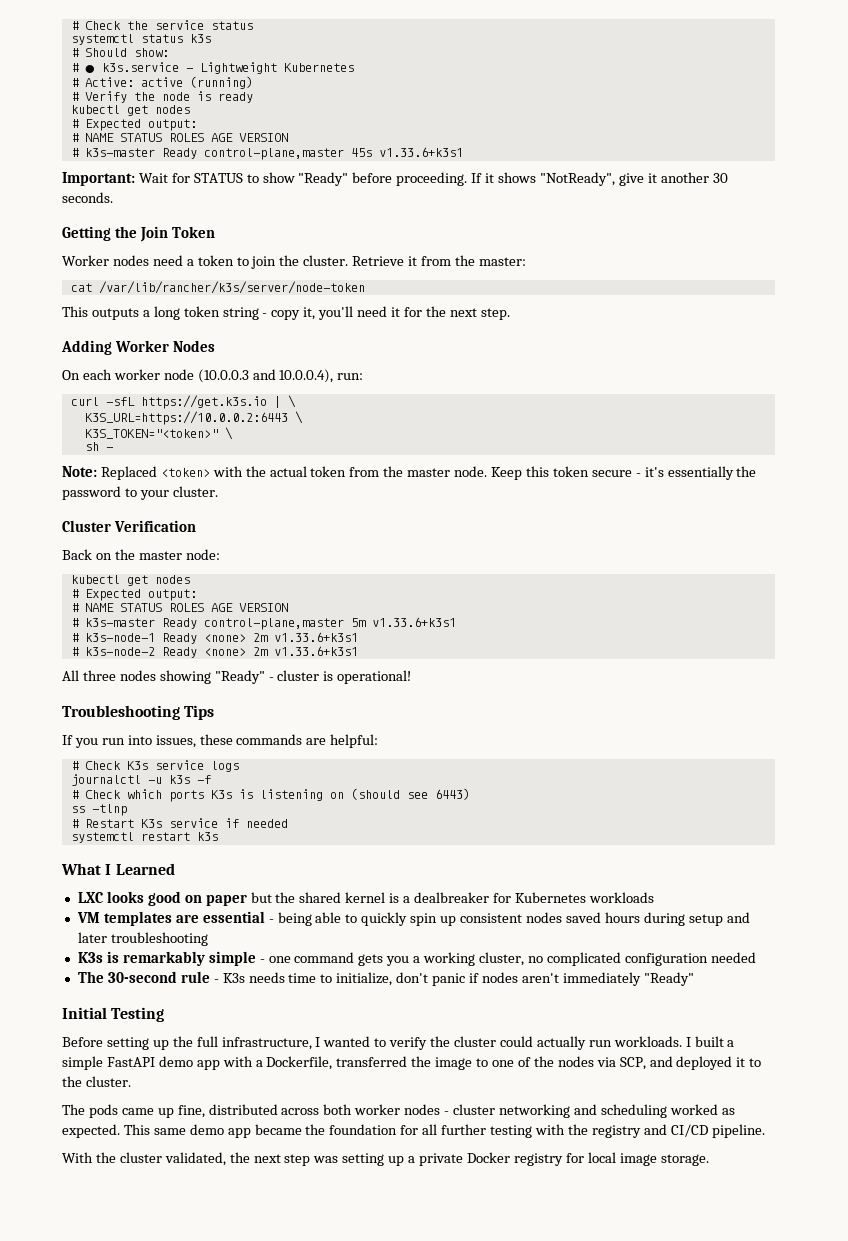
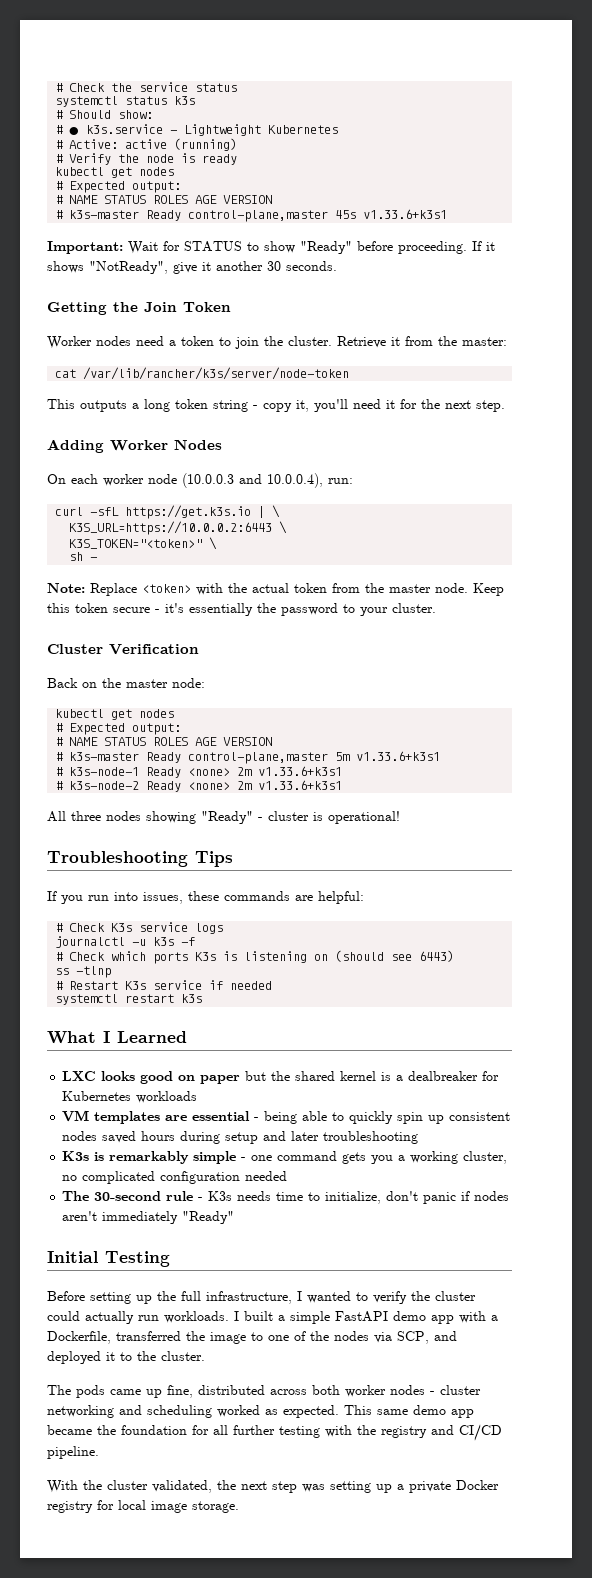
[100,466,157,480] Replaced -> [90,583,137,596] Replace

